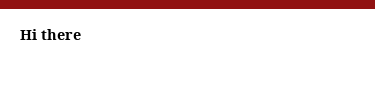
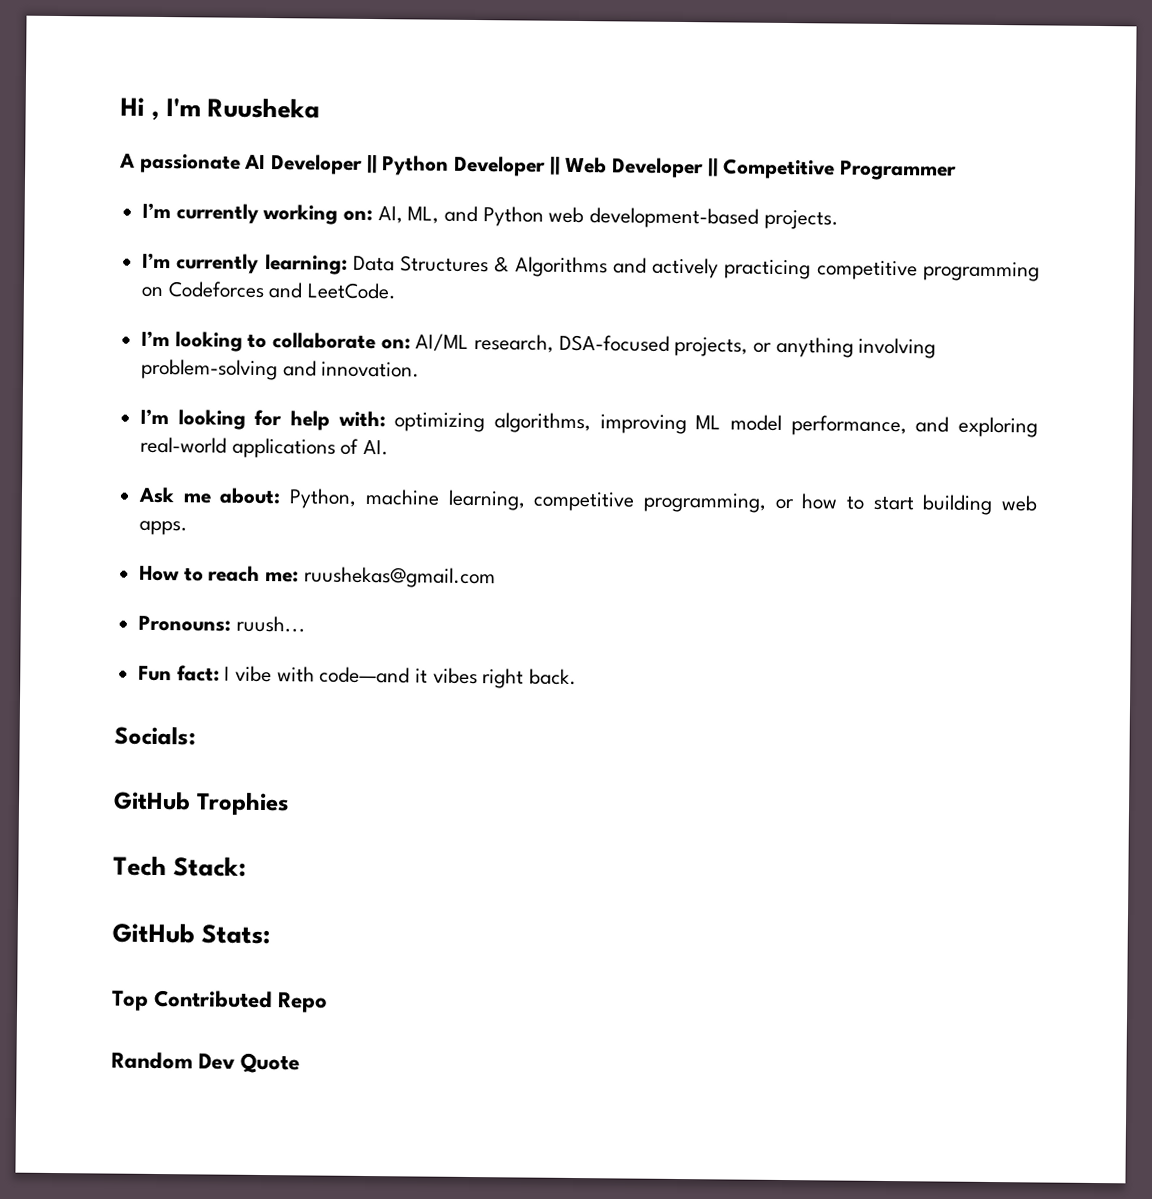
[41,29,81,40] there -> [151,97,321,120] [119,153,958,181] [142,202,839,230] [142,252,1040,282] [141,281,398,300] [141,330,937,359] [141,358,421,381] [140,408,1038,438] [140,436,390,459] [138,486,1039,515] [139,520,189,536] [139,565,496,589] [138,615,306,633] [138,665,578,689] [114,726,196,746] [113,791,290,817] [113,855,248,877] [112,922,272,945] [112,989,329,1013] [111,1051,301,1074] , I'm Ruusheka // A passionate AI Developer || Python Developer || Web Developer || Competitive Programmer // I’m currently working on: AI, ML, and Python web development-based projects. // I’m currently learning: Data Structures & Algorithms and actively practicing competitive programming on Codeforces and LeetCode. // I’m looking to collaborate on: AI/ML research, DSA-focused projects, or anything involving problem-solving and innovation. // I’m looking for help with: optimizing algorithms, improving ML model performance, and exploring real-world applications of AI. // Ask me about: Python, machine learning, competitive programming, or how to start building web apps. // How to reach me: ruushekas@gmail.com // Pronouns: ruush... // Fun fact: I vibe with code—and it vibes right back. // Socials: // GitHub Trophies // Tech Stack: // GitHub Stats: // Top Contributed Repo // Random Dev Quote

